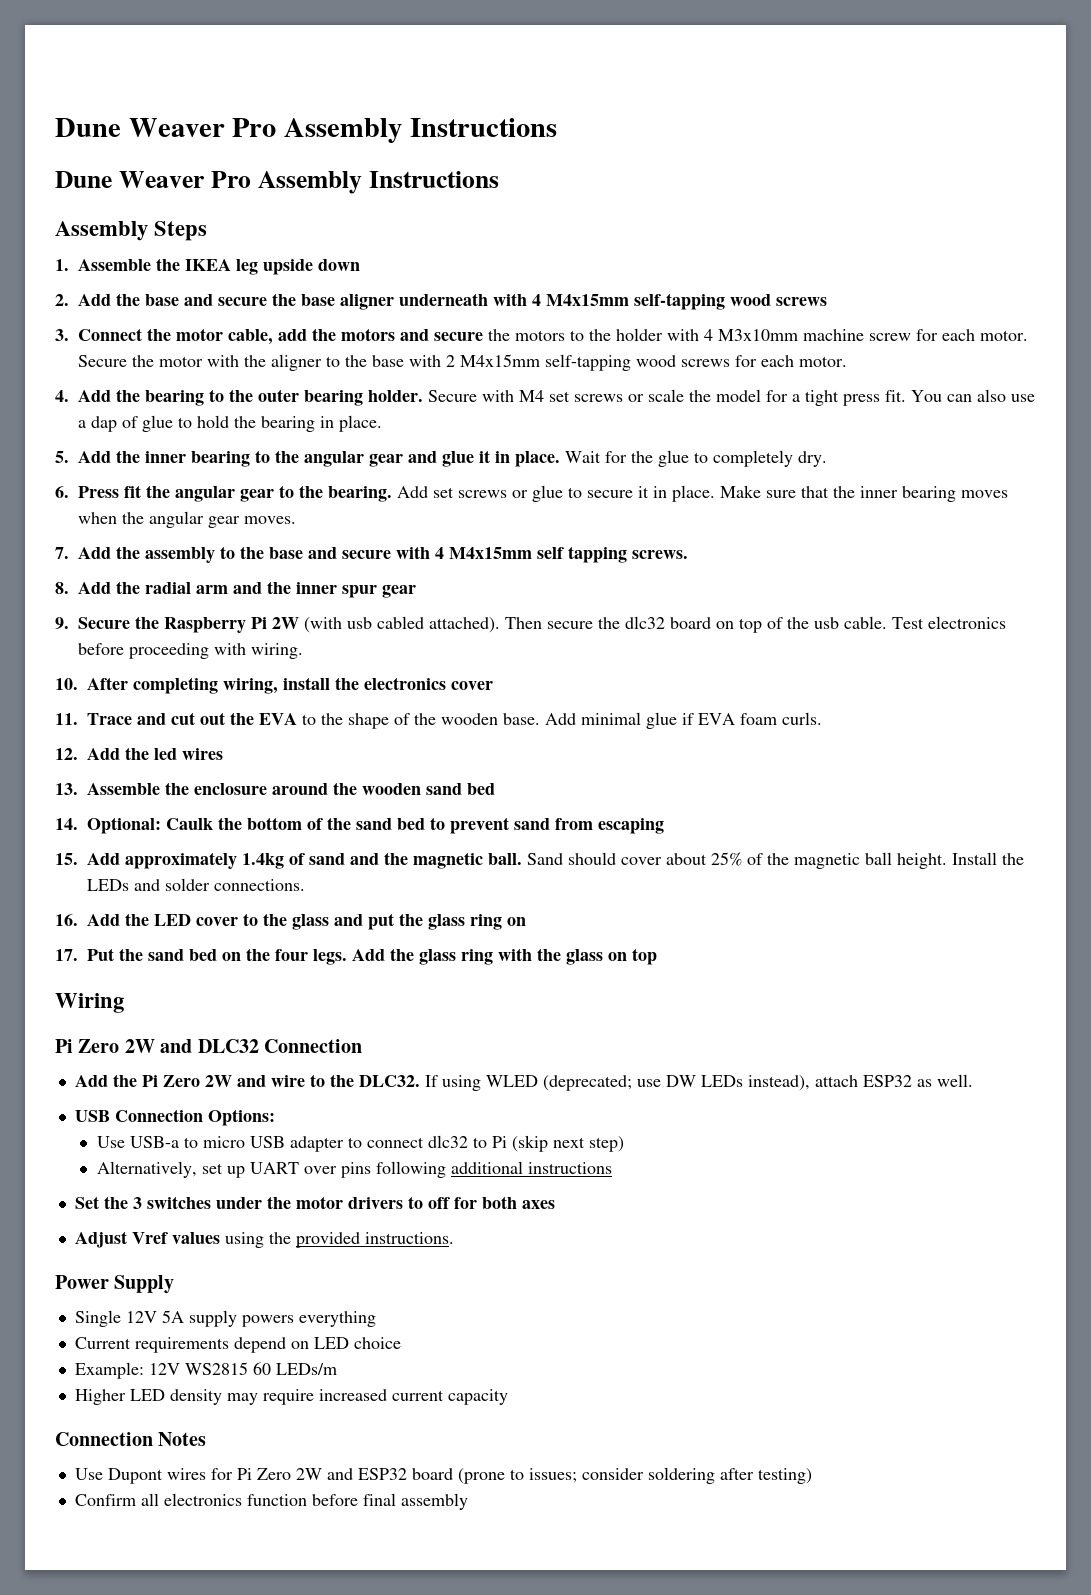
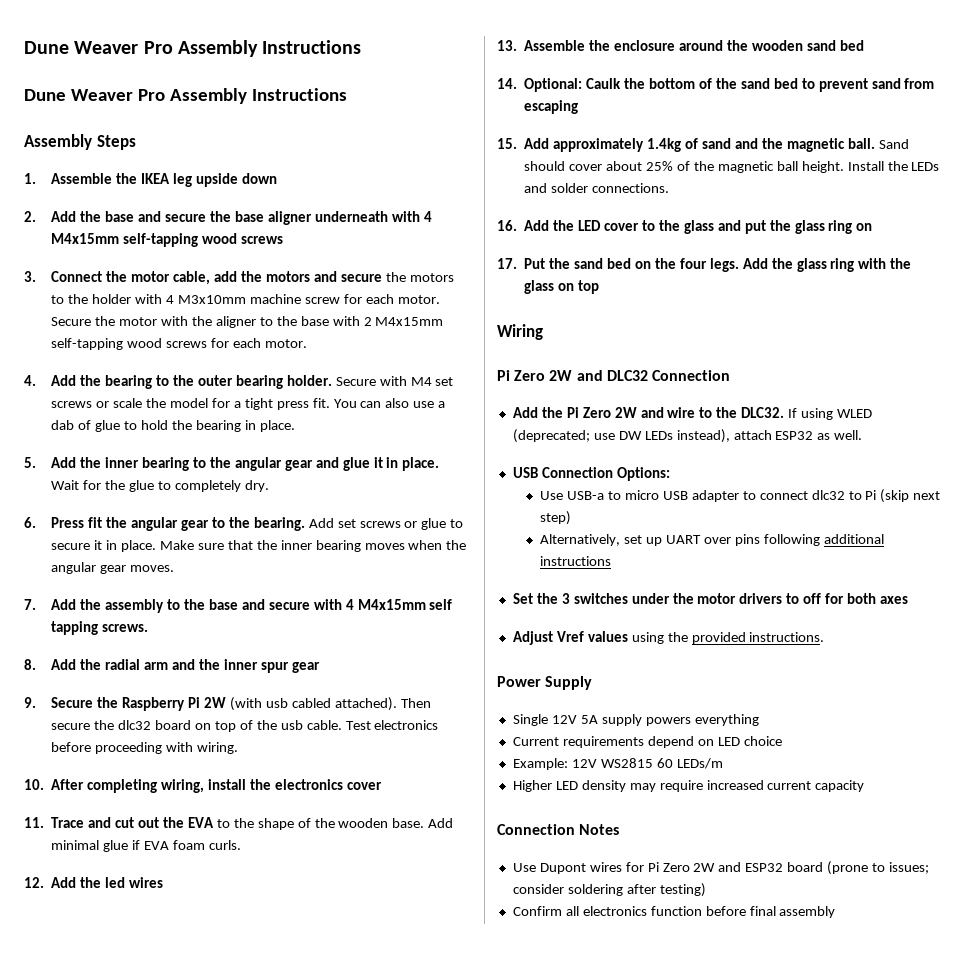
[91,416,117,432] dap -> [51,420,75,430] dab

